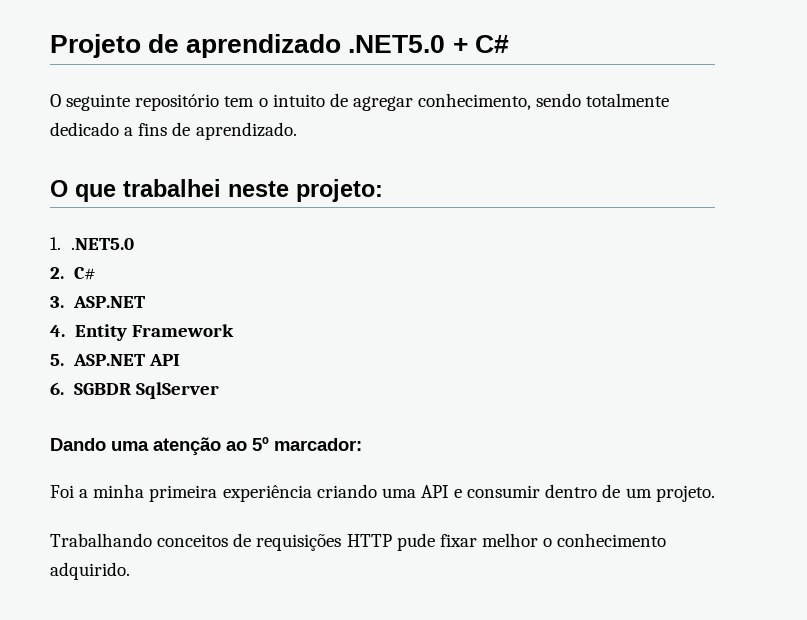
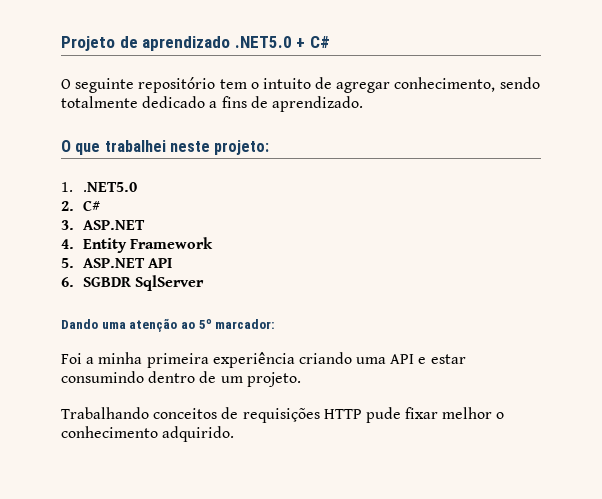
[467,485,541,498] consumir -> [430,354,466,364] [61,371,144,383] estar consumindo

